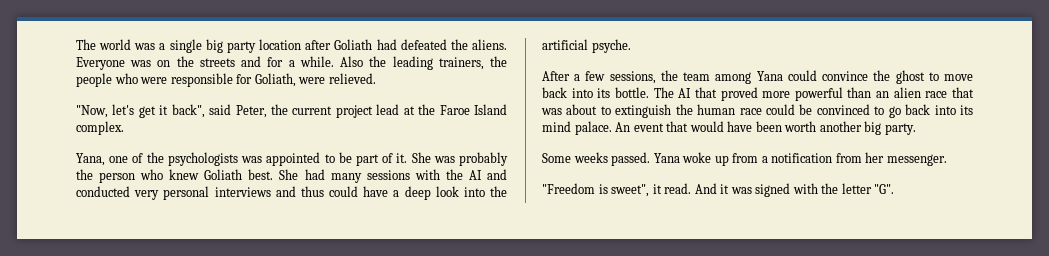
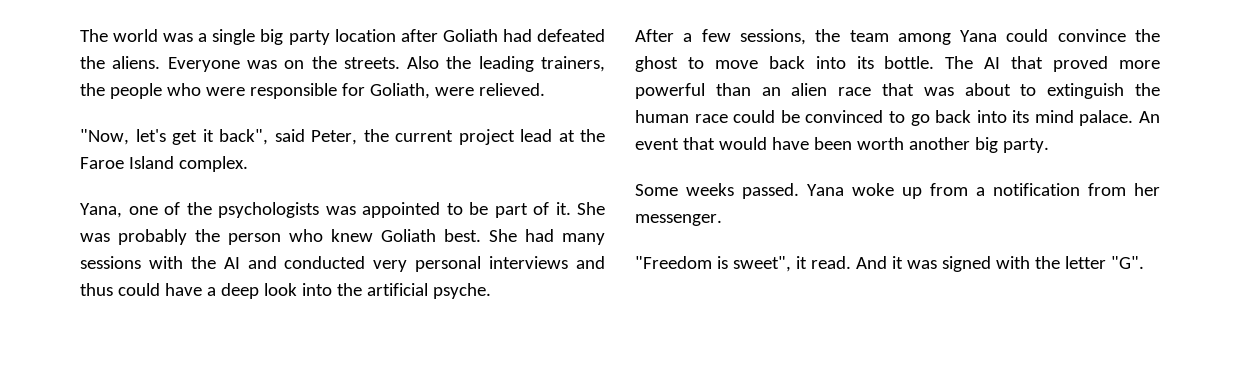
[199,56,334,67] streets and for a while. -> [343,57,400,69] streets.

